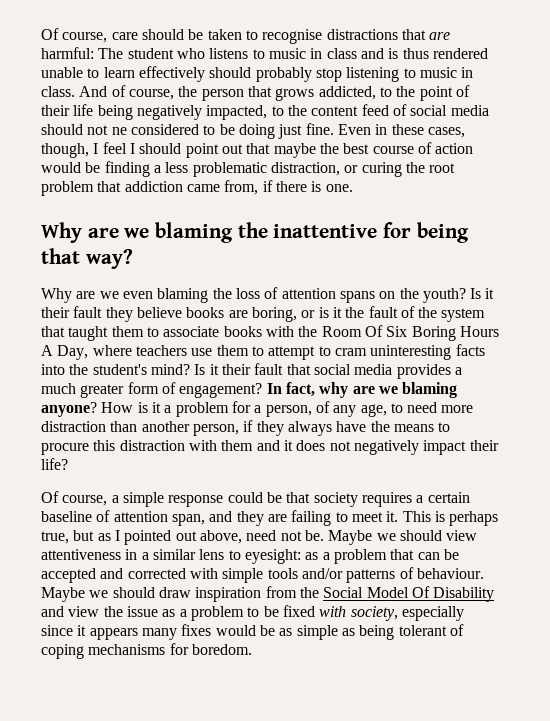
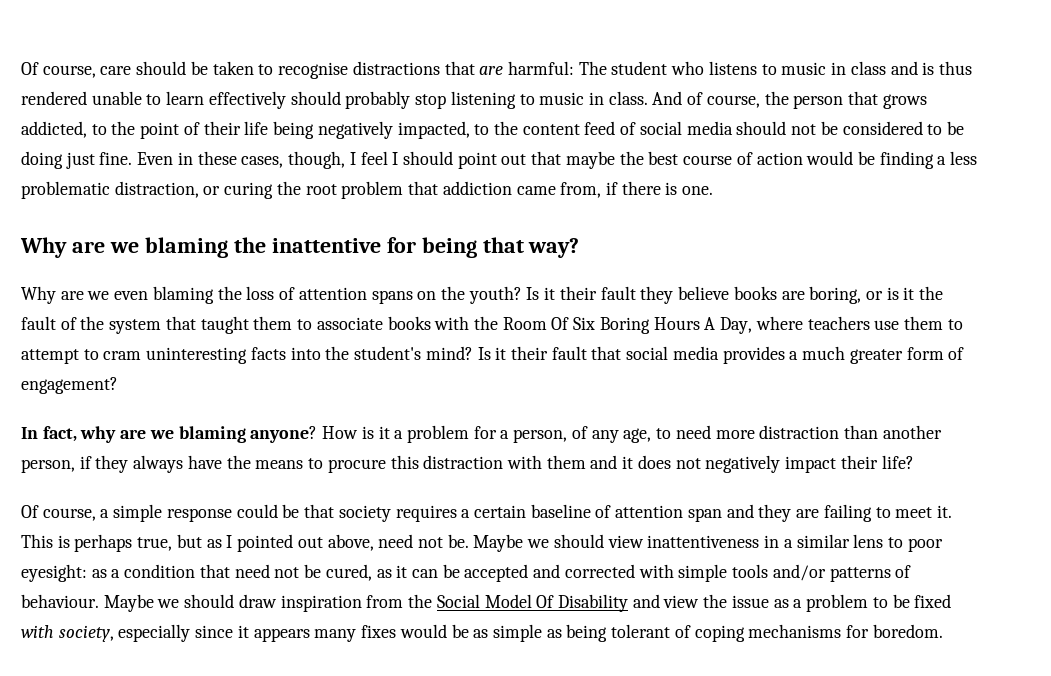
[111,127,127,135] ne -> [820,121,838,135] be
(263, 390) none -> (118, 385) //
[171,514,205,526] span, -> [687,508,722,522] span
[41,549,121,560] attentiveness -> [647,535,760,548] inattentiveness
(241, 555) none -> [907,538,943,552] poor
[333,549,415,564] problem that -> [124,564,408,581] condition that need not be cured, as it

